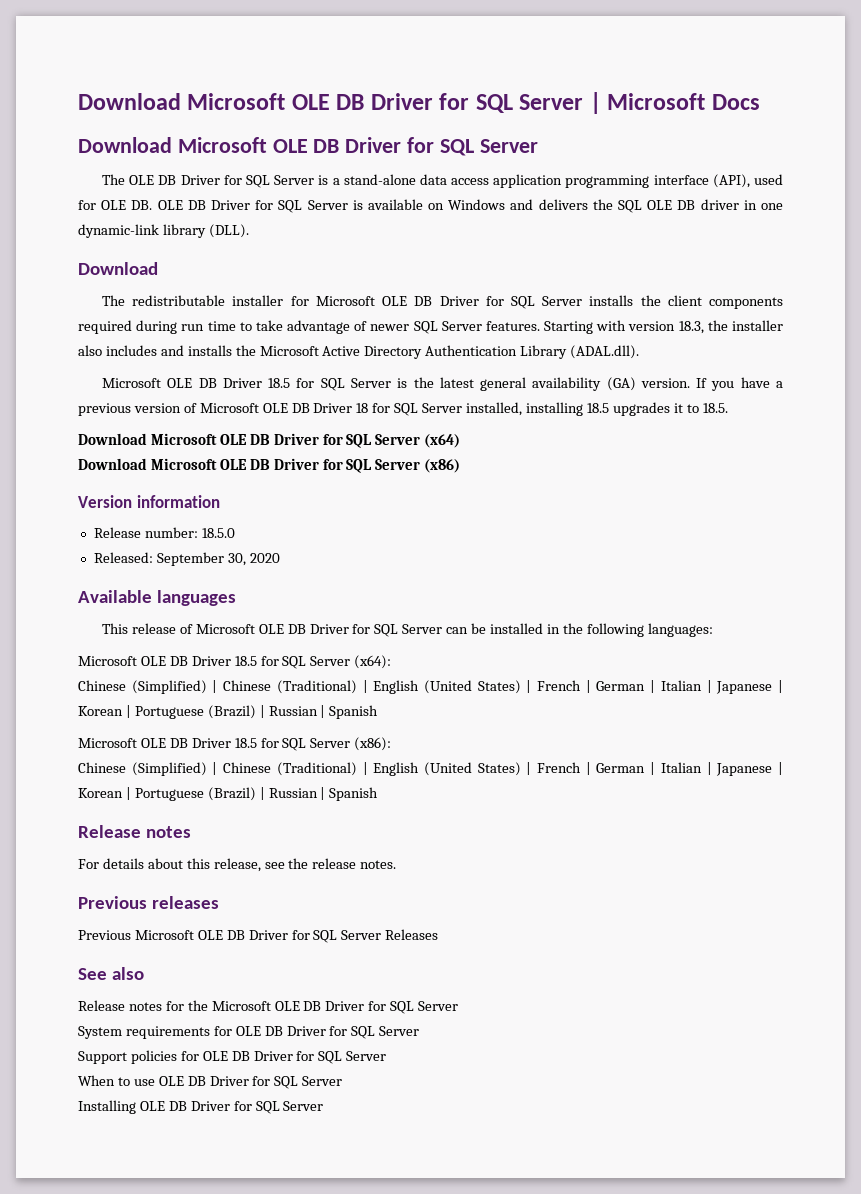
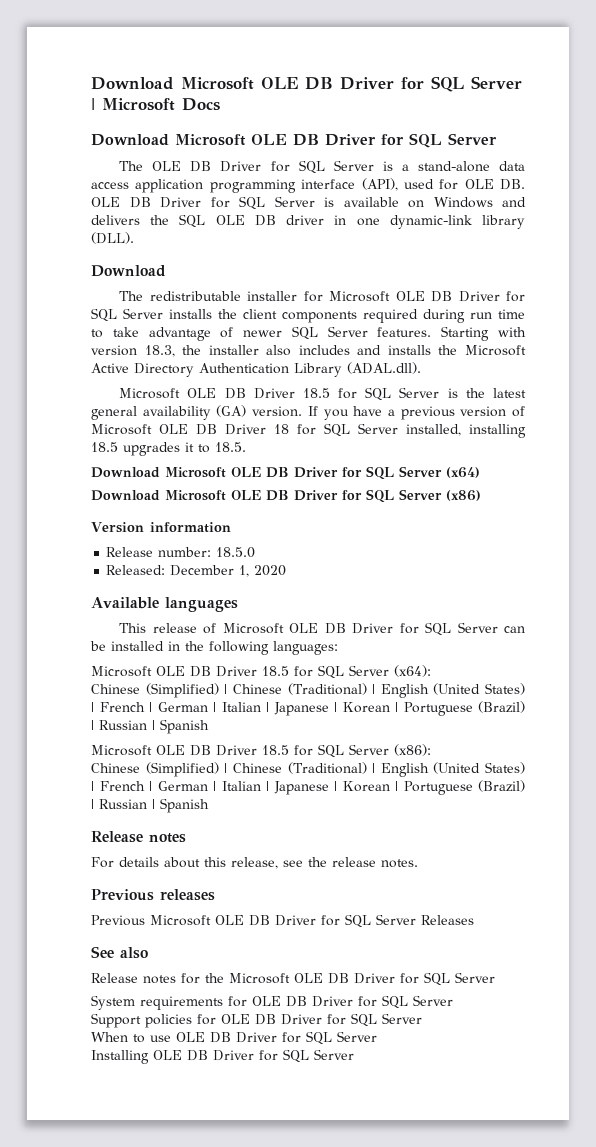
[156,552,246,566] September 30, -> [170,565,250,577] December 1,

